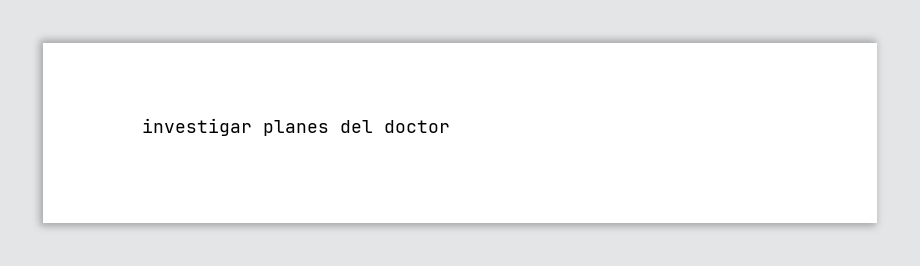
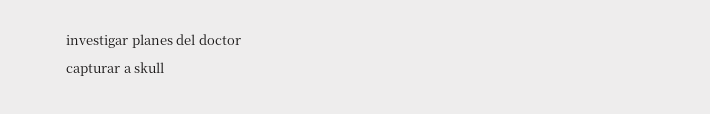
(450, 126) none -> [66,62,165,76] // capturar a skull

